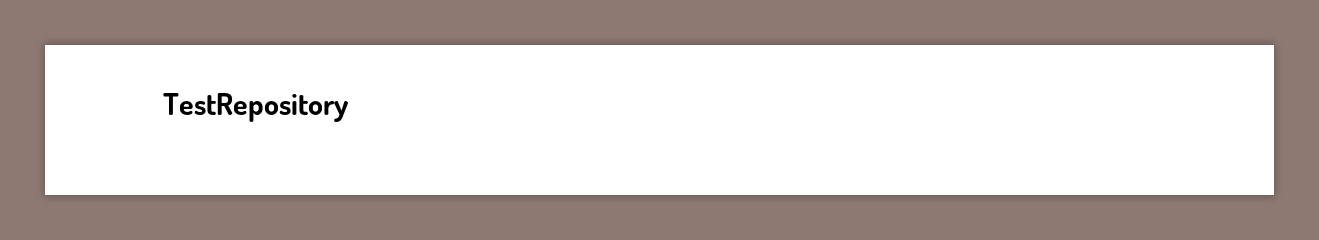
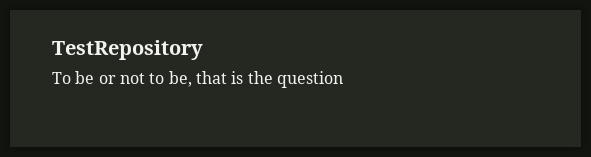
(349, 107) none -> [52,71,343,88] // To be or not to be, that is the question

